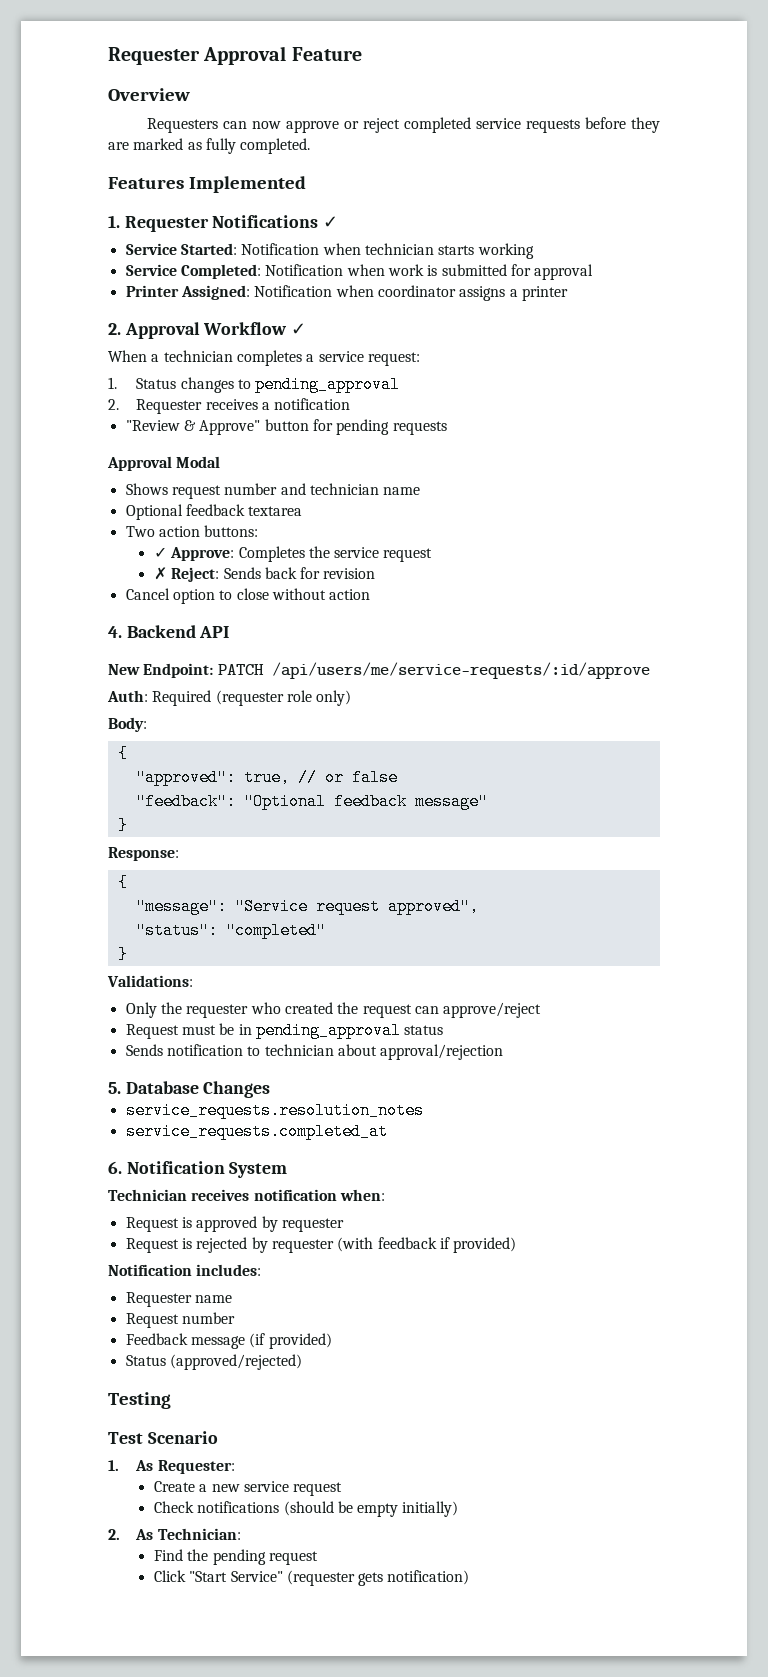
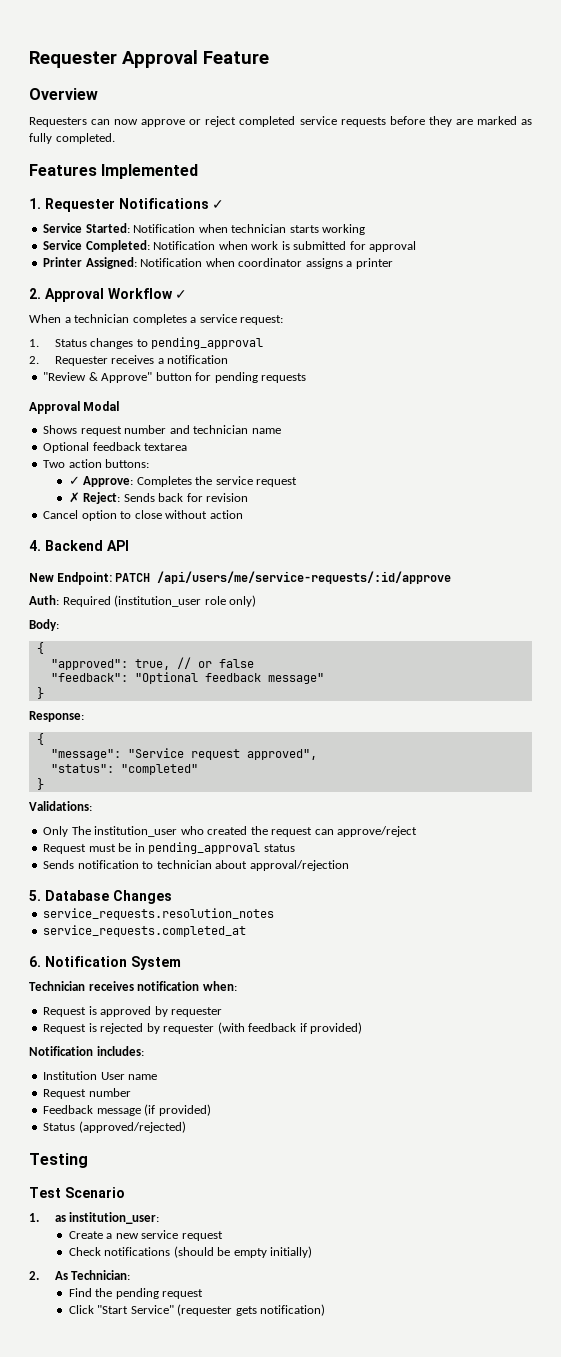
[215,690,284,706] (requester -> [114,595,202,607] (institution_user
[160,1002,249,1018] the requester -> [71,826,178,837] The institution_user
[125,1292,192,1307] Requester -> [43,1071,125,1080] Institution User
[135,1460,235,1474] As Requester: -> [54,1212,160,1224] as institution_user:

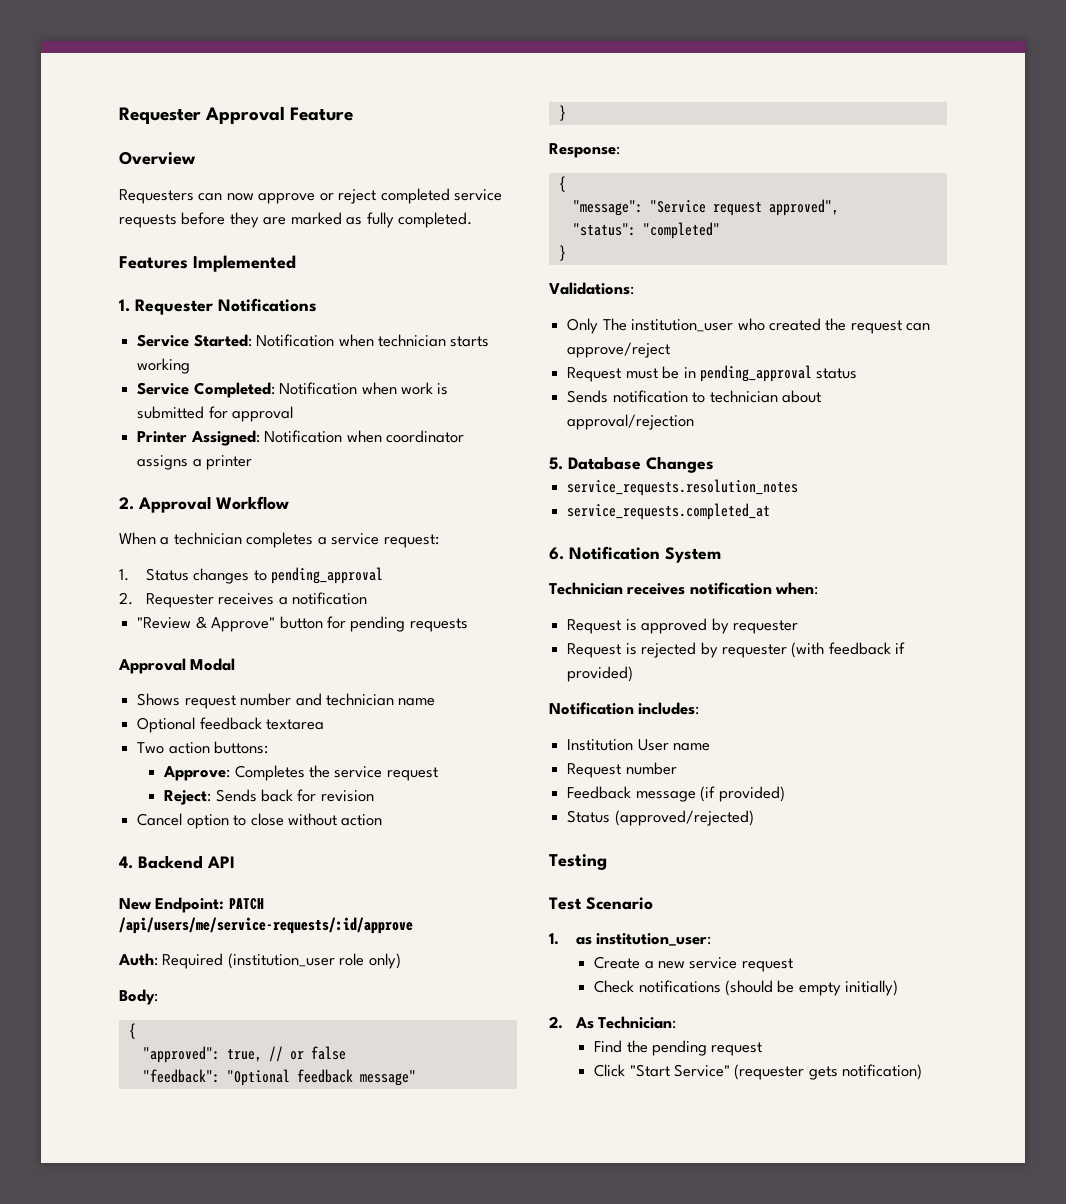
[212,200,225,209] ✓ -> (317, 305) none
[175,290,188,299] ✓ -> (289, 503) none
[68,476,80,485] ✓ -> (269, 747) none
[68,492,80,503] ✗ -> (438, 774) none

